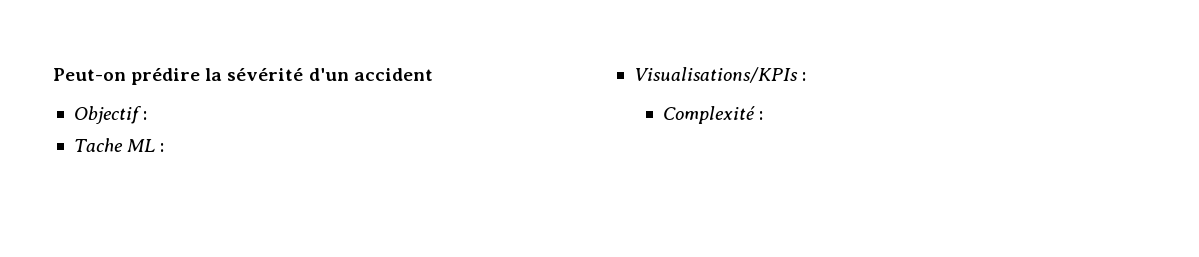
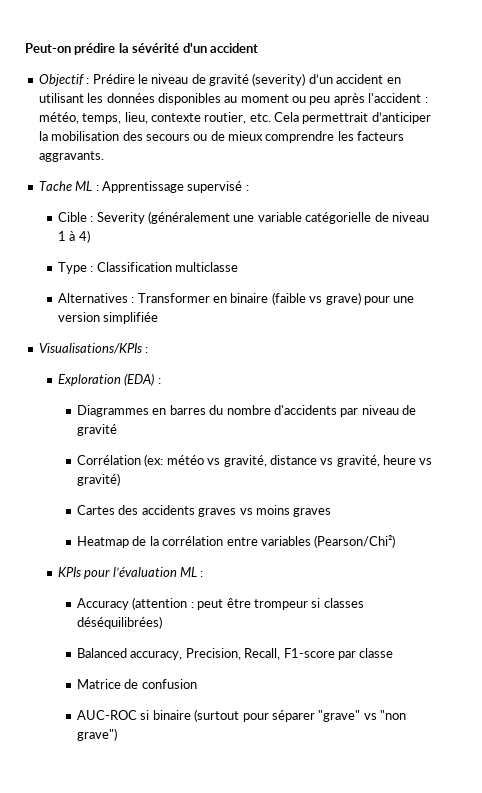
[73,138,165,152] // Tache ML : -> [92,73,401,86] [38,93,428,105] [38,112,431,124] [38,131,405,143] [38,151,104,162] [38,181,249,193] [57,211,429,224] [57,230,90,243] [57,262,239,274] [57,292,415,305] [57,312,159,324] Prédire le niveau de gravité (severity) d’un accident en utilisant les données disponibles au moment ou peu après l'accident : météo, temps, lieu, contexte routier, etc. Cela permettrait d’anticiper la mobilisation des secours ou de mieux comprendre les facteurs aggravants. // Tache ML : Apprentissage supervisé : // Cible : Severity (généralement une variable catégorielle de niveau 1 à 4) // Type : Classification multiclasse // Alternatives : Transformer en binaire (faible vs grave) pour une version simplifiée
[662,106,763,124] Complexité : -> [57,373,161,386] [77,405,417,417] [77,424,118,436] [77,454,433,467] [77,473,121,486] [77,505,332,517] [77,535,396,548] [57,567,204,579] [77,597,364,610] [77,616,163,629] [77,648,394,660] [77,679,197,689] [77,709,407,722] [77,728,118,741] Exploration (EDA) : // Diagrammes en barres du nombre d'accidents par niveau de gravité // Corrélation (ex: météo vs gravité, distance vs gravité, heure vs gravité) // Cartes des accidents graves vs moins graves // Heatmap de la corrélation entre variables (Pearson/Chi²) // KPIs pour l’évaluation ML : // Accuracy (attention : peut être trompeur si classes déséquilibrées) // Balanced accuracy, Precision, Recall, F1-score par classe // Matrice de confusion // AUC-ROC si binaire (surtout pour séparer "grave" vs "non grave")

